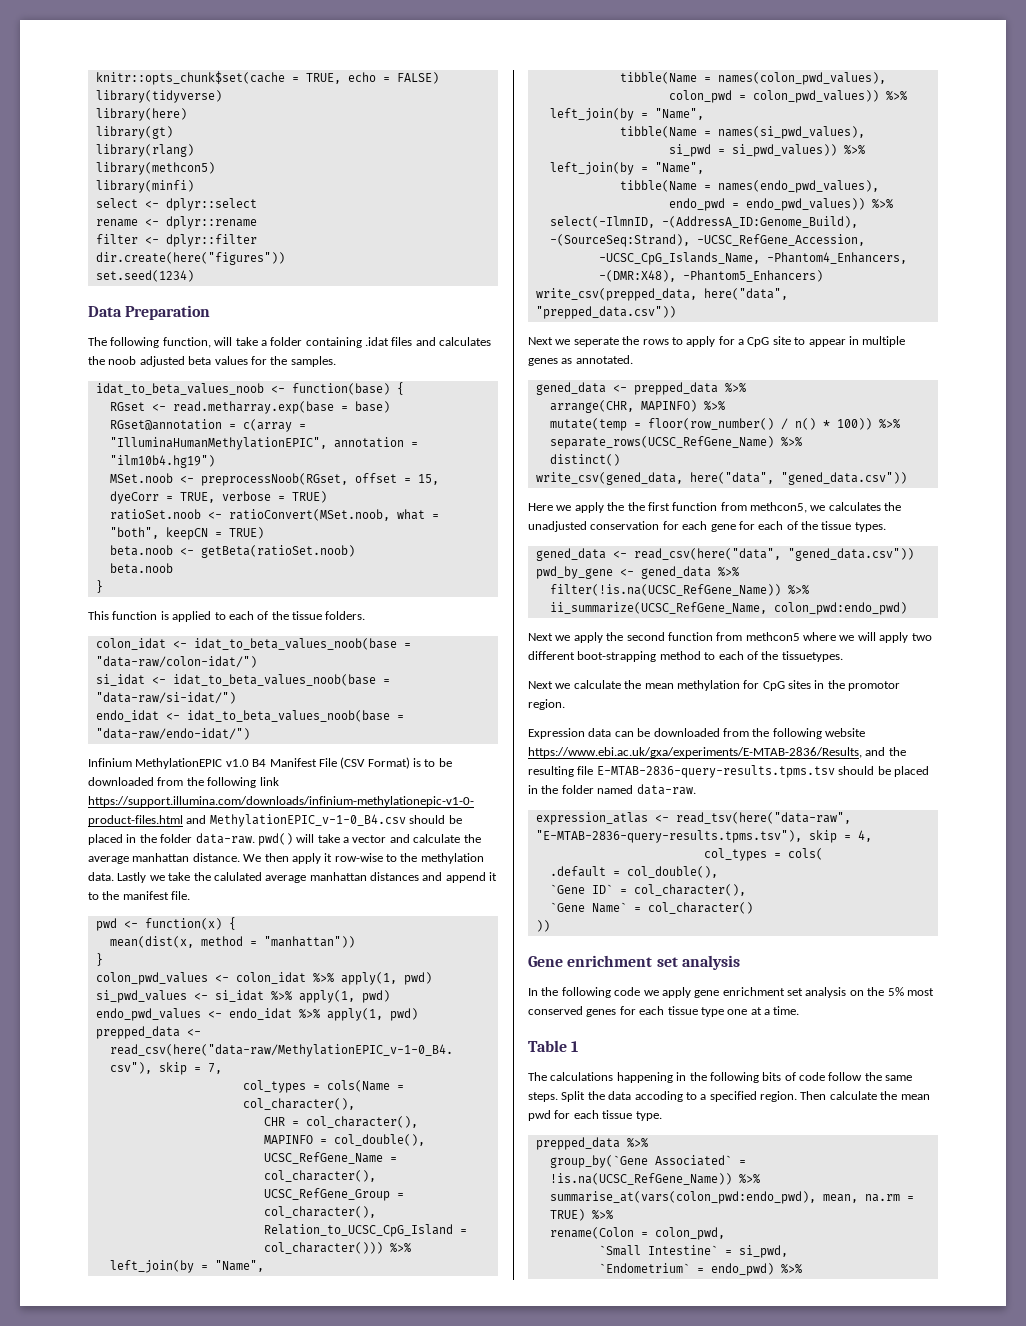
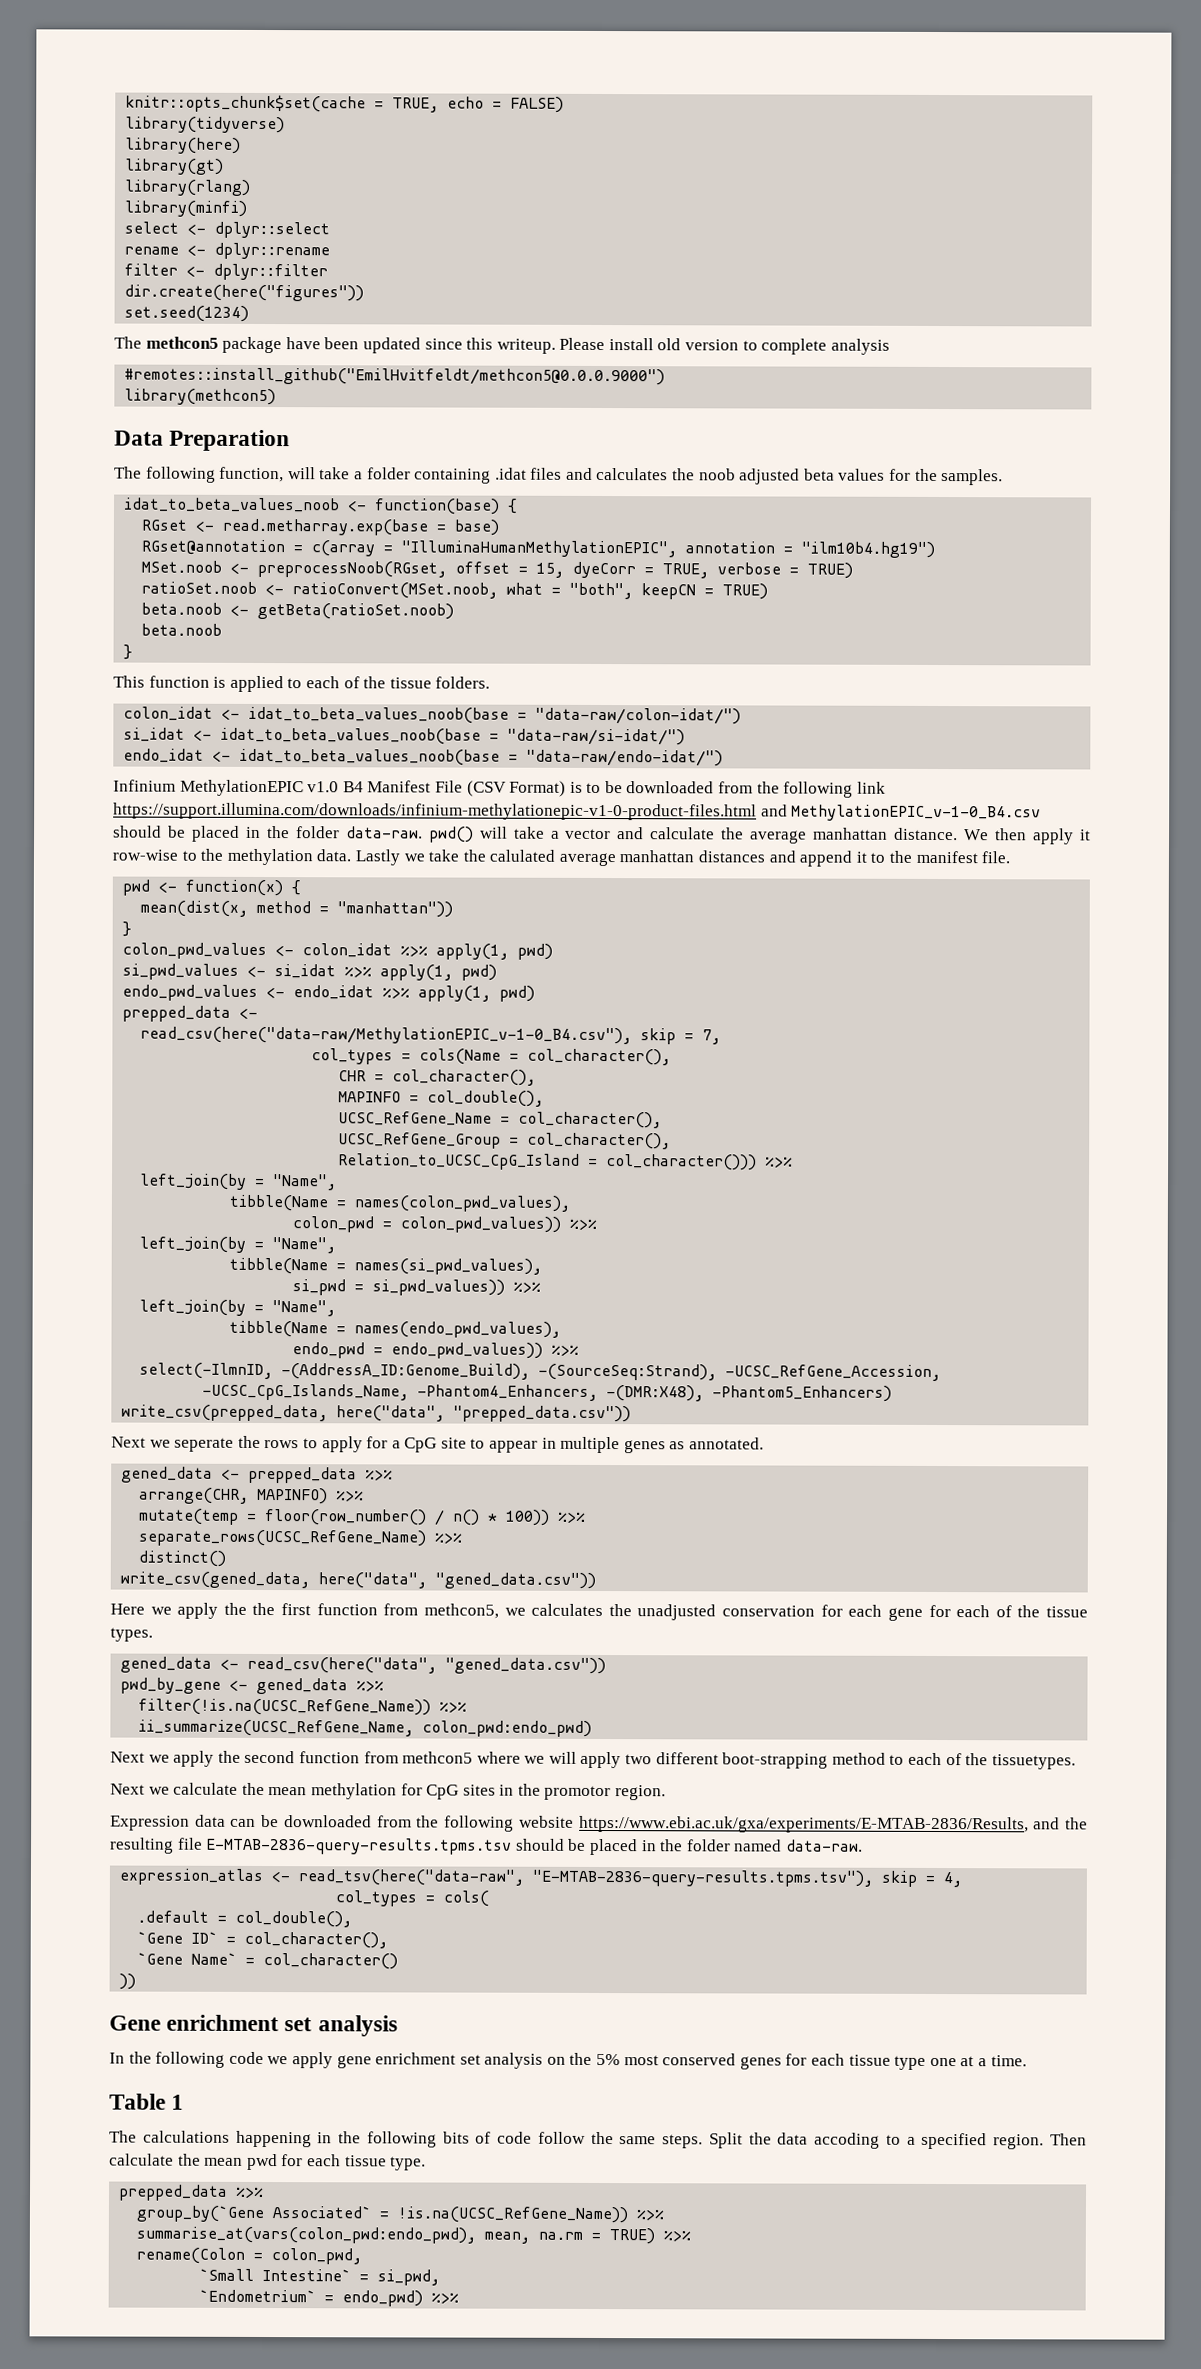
[95,162,215,175] // library(methcon5) -> (251, 187) none
(194, 276) none -> [114,336,890,355] [124,367,666,386] [124,388,277,406] // The methcon5 package have been updated since this writeup. Please install old version to complete analysis // #remotes::install_github("EmilHvitfeldt/methcon5@0.0.0.9000") // library(methcon5)

